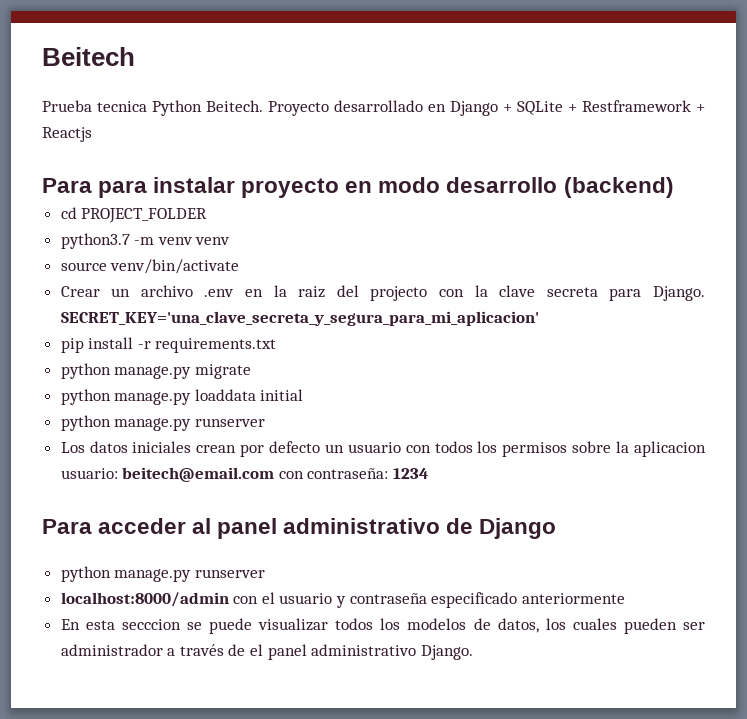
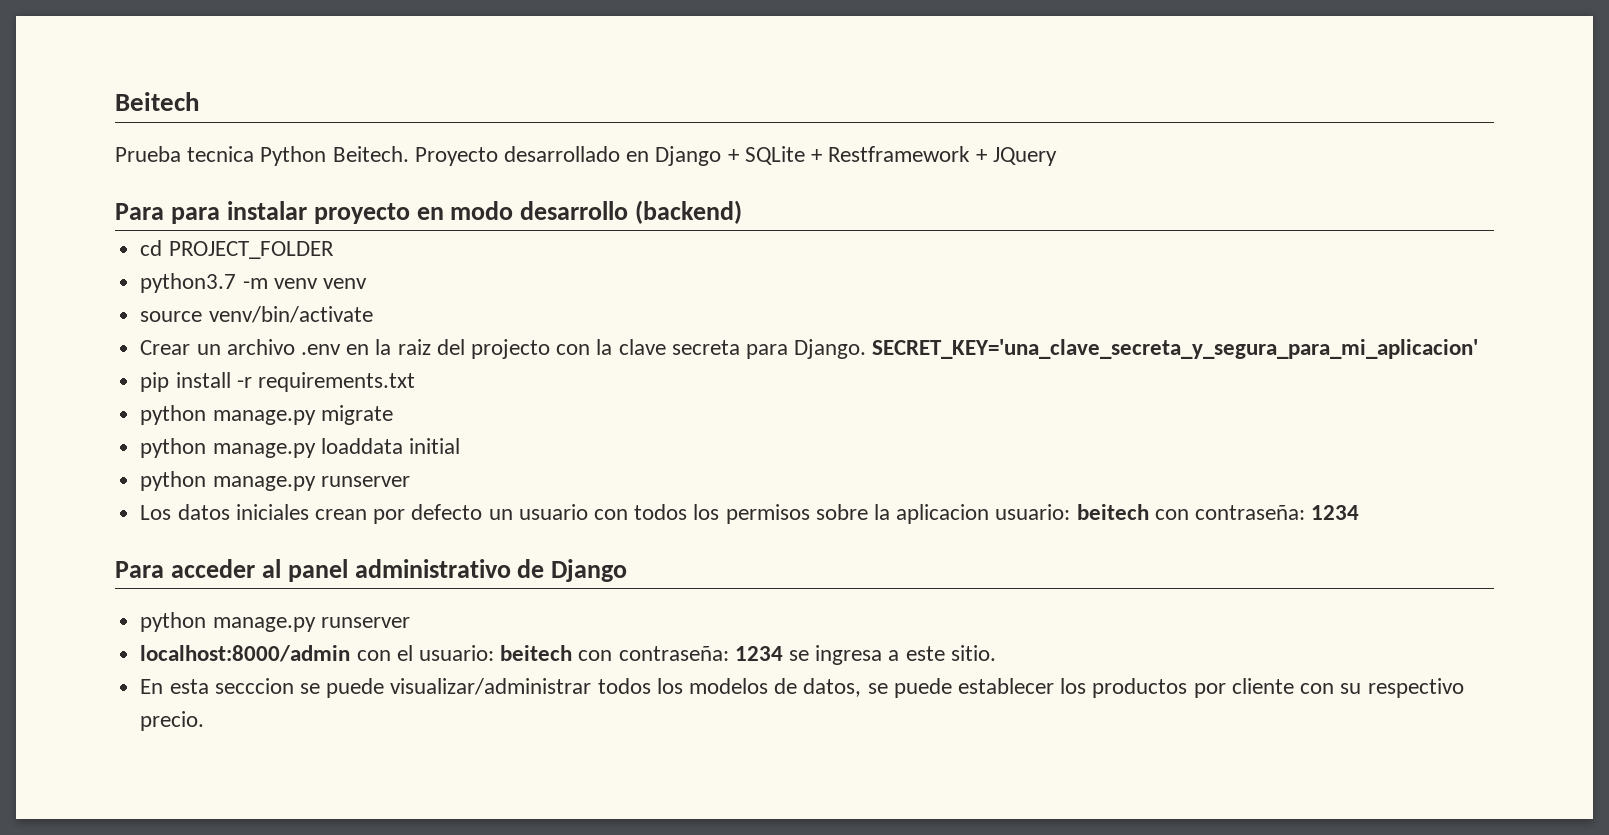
[42,127,92,142] Reactjs -> [992,147,1057,166] JQuery
[122,467,275,482] beitech@email.com -> [1076,504,1149,520] beitech
[279,592,625,608] usuario y contraseña especificado anteriormente -> [418,645,996,665] usuario: beitech con contraseña: 1234 se ingresa a este sitio.
[258,618,329,631] visualizar -> [390,678,592,695] visualizar/administrar
[545,618,706,634] [60,644,473,660] los cuales pueden ser administrador a través de el panel administrativo Django. -> [867,678,1464,698] [140,711,205,731] se puede establecer los productos por cliente con su respectivo precio.

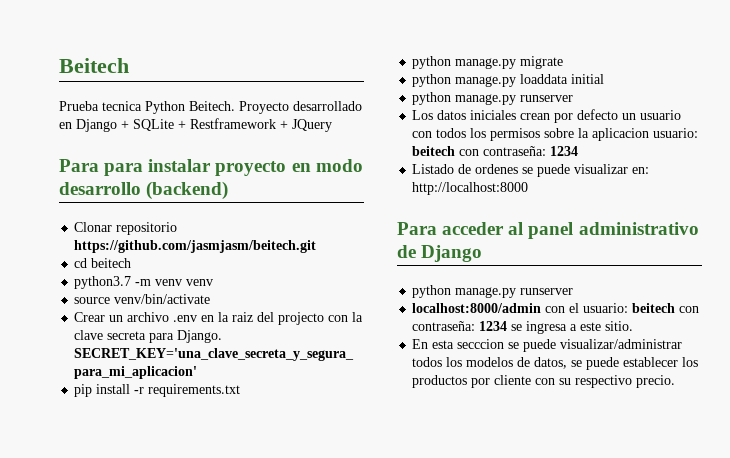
(743, 212) none -> [74,222,178,235] [74,240,317,253] // Clonar repositorio https://github.com/jasmjasm/beitech.git
[168,241,334,259] PROJECT_FOLDER -> [91,258,132,268] beitech
(1360, 512) none -> [412,164,650,177] [412,182,529,195] // Listado de ordenes se puede visualizar en: http://localhost:8000

